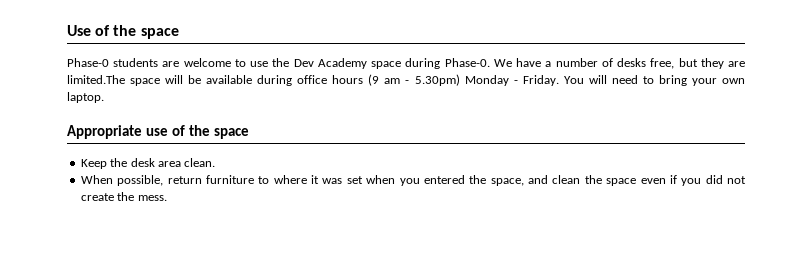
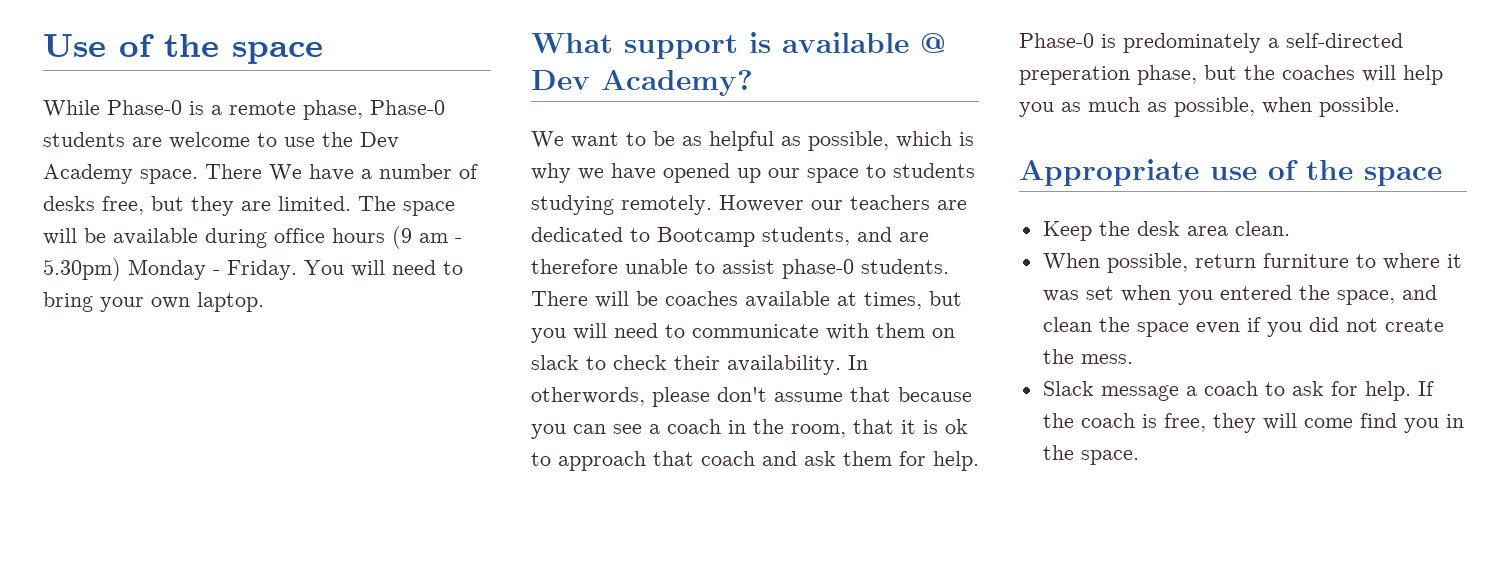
(179, 33) none -> [43,100,363,120] While Phase-0 is a remote phase,
[371,58,490,69] space during Phase-0. -> [140,164,262,184] space. There
[67,75,125,84] limited.The -> [278,196,396,211] limited. The
(104, 97) none -> [531,32,946,59] [531,70,753,96] [531,131,974,151] [531,163,975,183] [531,195,967,215] [531,227,929,247] [531,259,949,279] [531,291,962,310] [531,323,955,343] [531,355,868,375] [531,387,972,407] [531,419,968,439] [531,451,979,471] [1019,33,1403,53] [1019,65,1443,85] [1019,97,1400,117] // What support is available @ Dev Academy? // We want to be as helpful as possible, which is why we have opened up our space to students studying remotely. However our teachers are dedicated to Bootcamp students, and are therefore unable to assist phase-0 students. There will be coaches available at times, but you will need to communicate with them on slack to check their availability. In otherwords, please don't assume that because you can see a coach in the room, that it is ok to approach that coach and ask them for help. Phase-0 is predominately a self-directed preperation phase, but the coaches will help you as much as possible, when possible.
(167, 198) none -> [1042,381,1434,401] [1042,413,1464,433] [1042,445,1139,465] // Slack message a coach to ask for help. If the coach is free, they will come find you in the space.

